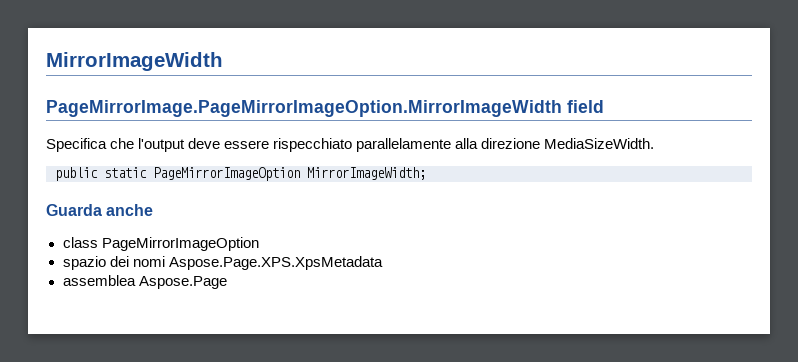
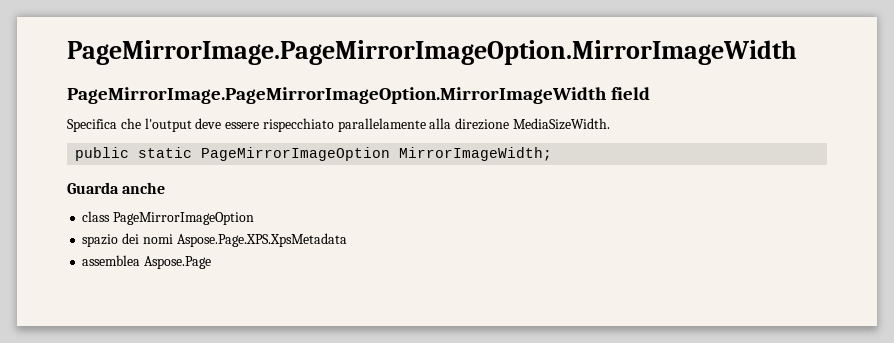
[46,52,223,71] MirrorImageWidth -> [67,40,797,65] PageMirrorImage.PageMirrorImageOption.MirrorImageWidth

